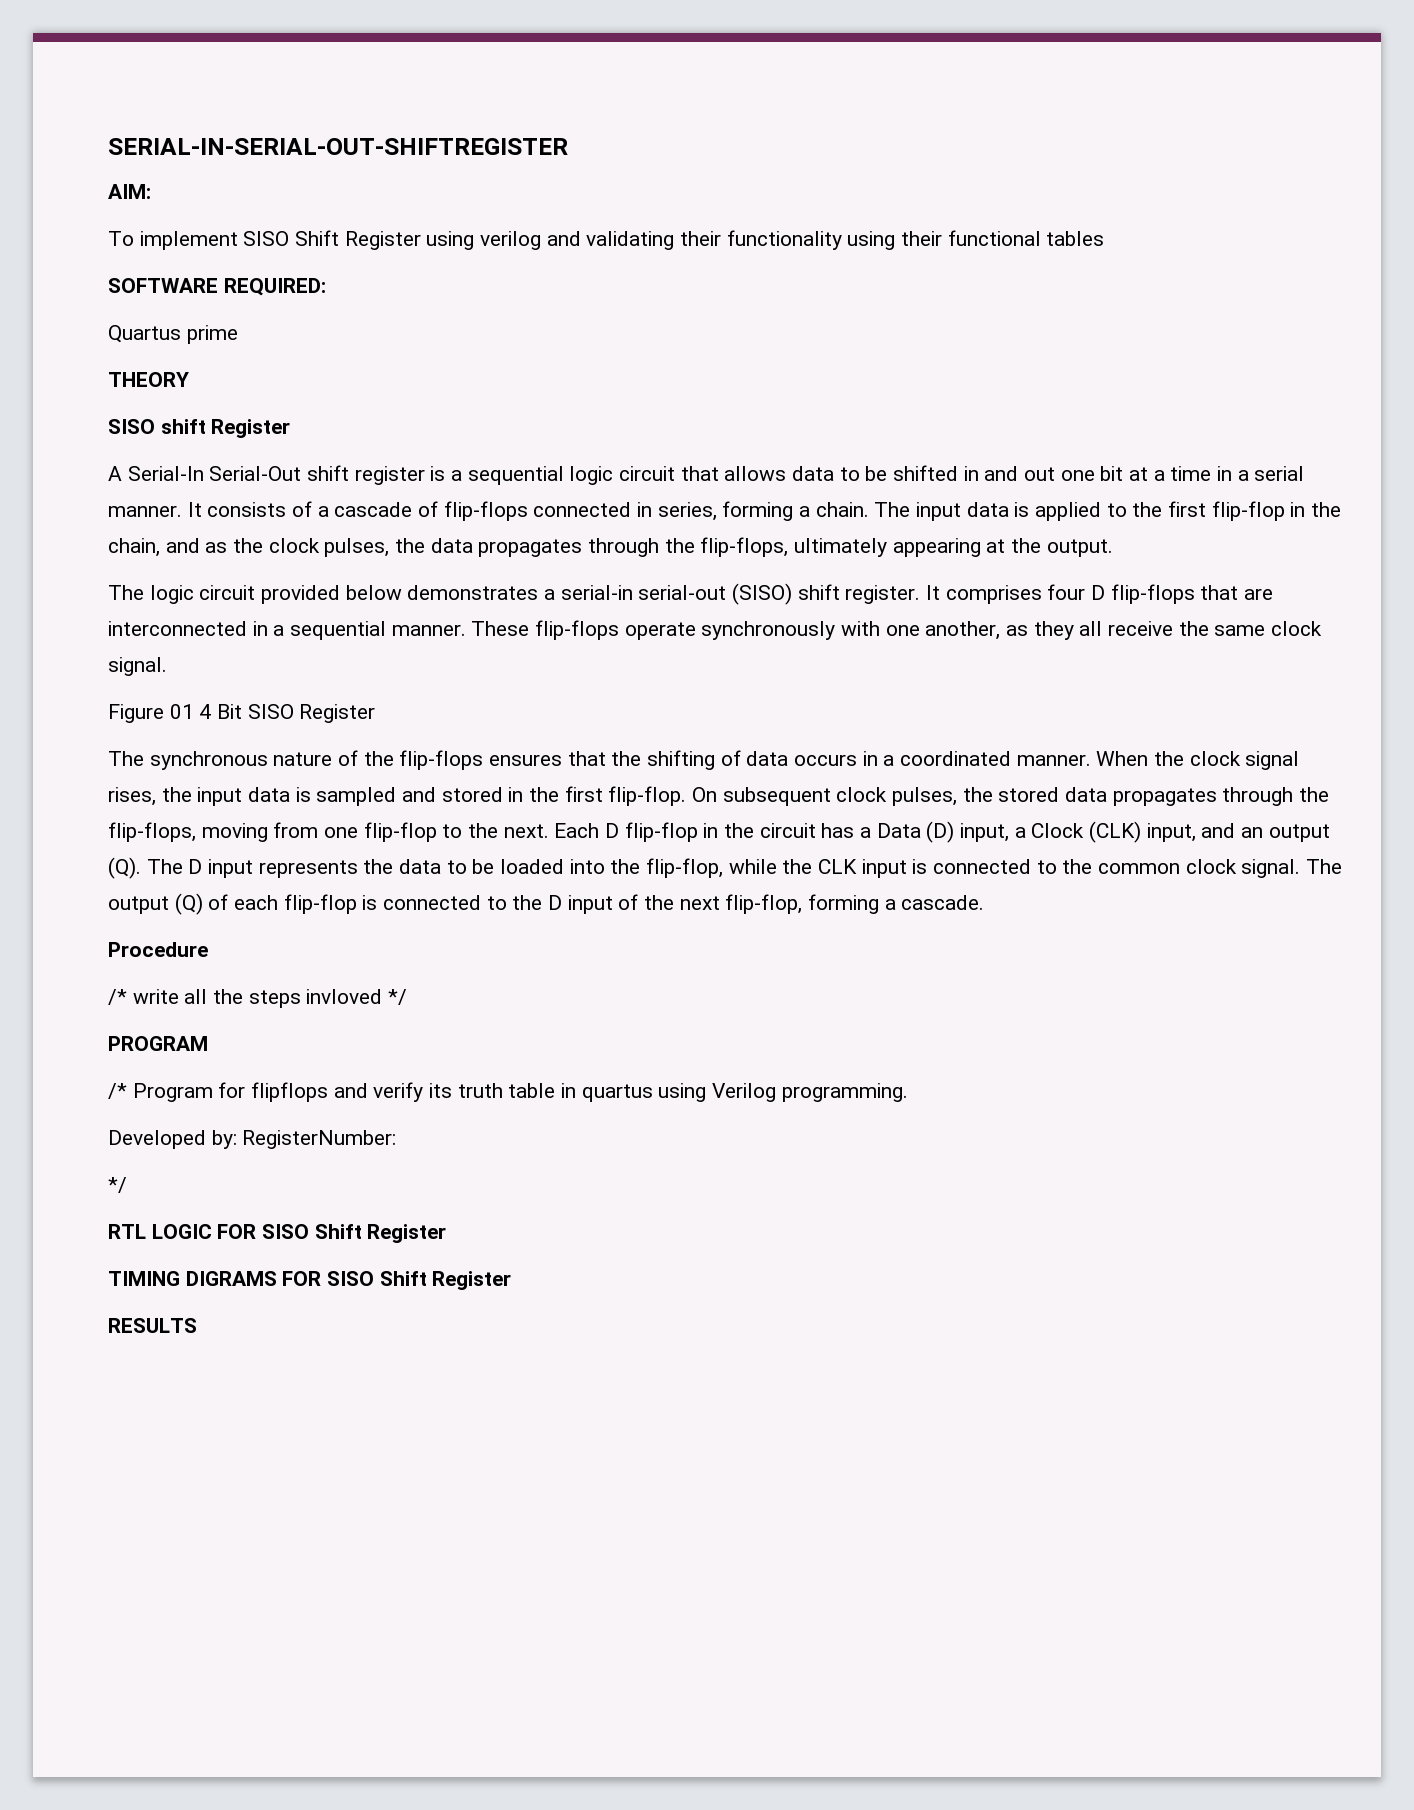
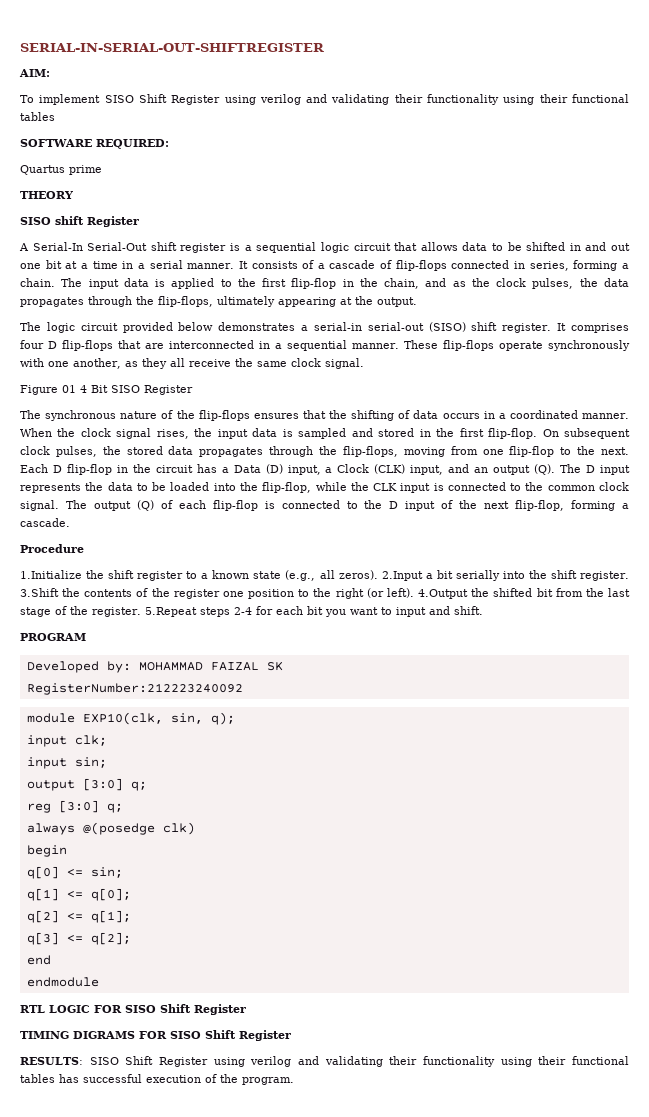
[108,989,408,1008] [108,1036,208,1051] [108,1082,908,1102] [108,1130,397,1149] [108,1177,127,1193] /* write all the steps invloved */ // PROGRAM // /* Program for flipflops and verify its truth table in quartus using Verilog programming. // Developed by: RegisterNumber: // */ -> [20,570,630,581] [20,588,630,599] [20,606,483,617] [20,633,86,641] [26,661,283,673] [26,683,243,695] [26,712,235,725] [26,735,107,747] [26,757,107,769] [26,778,147,791] [26,800,123,813] [26,822,195,835] [26,845,67,857] [26,866,123,879] [26,888,131,901] [26,910,131,923] [26,932,131,945] [26,955,51,965] [26,977,99,987] 1.Initialize the shift register to a known state (e.g., all zeros). 2.Input a bit serially into the shift register. 3.Shift the contents of the register one position to the right (or left). 4.Output the shifted bit from the last stage of the register. 5.Repeat steps 2-4 for each bit you want to input and shift. // PROGRAM // Developed by: MOHAMMAD FAIZAL SK // RegisterNumber:212223240092 // module EXP10(clk, sin, q); // input clk; // input sin; // output [3:0] q; // reg [3:0] q; // always @(posedge clk) // begin // q[0] <= sin; // q[1] <= q[0]; // q[2] <= q[1]; // q[3] <= q[2]; // end // endmodule
[108,1318,197,1333] RESULTS -> [20,1056,629,1067] [20,1074,294,1085] RESULTS: SISO Shift Register using verilog and validating their functionality using their functional tables has successful execution of the program.

